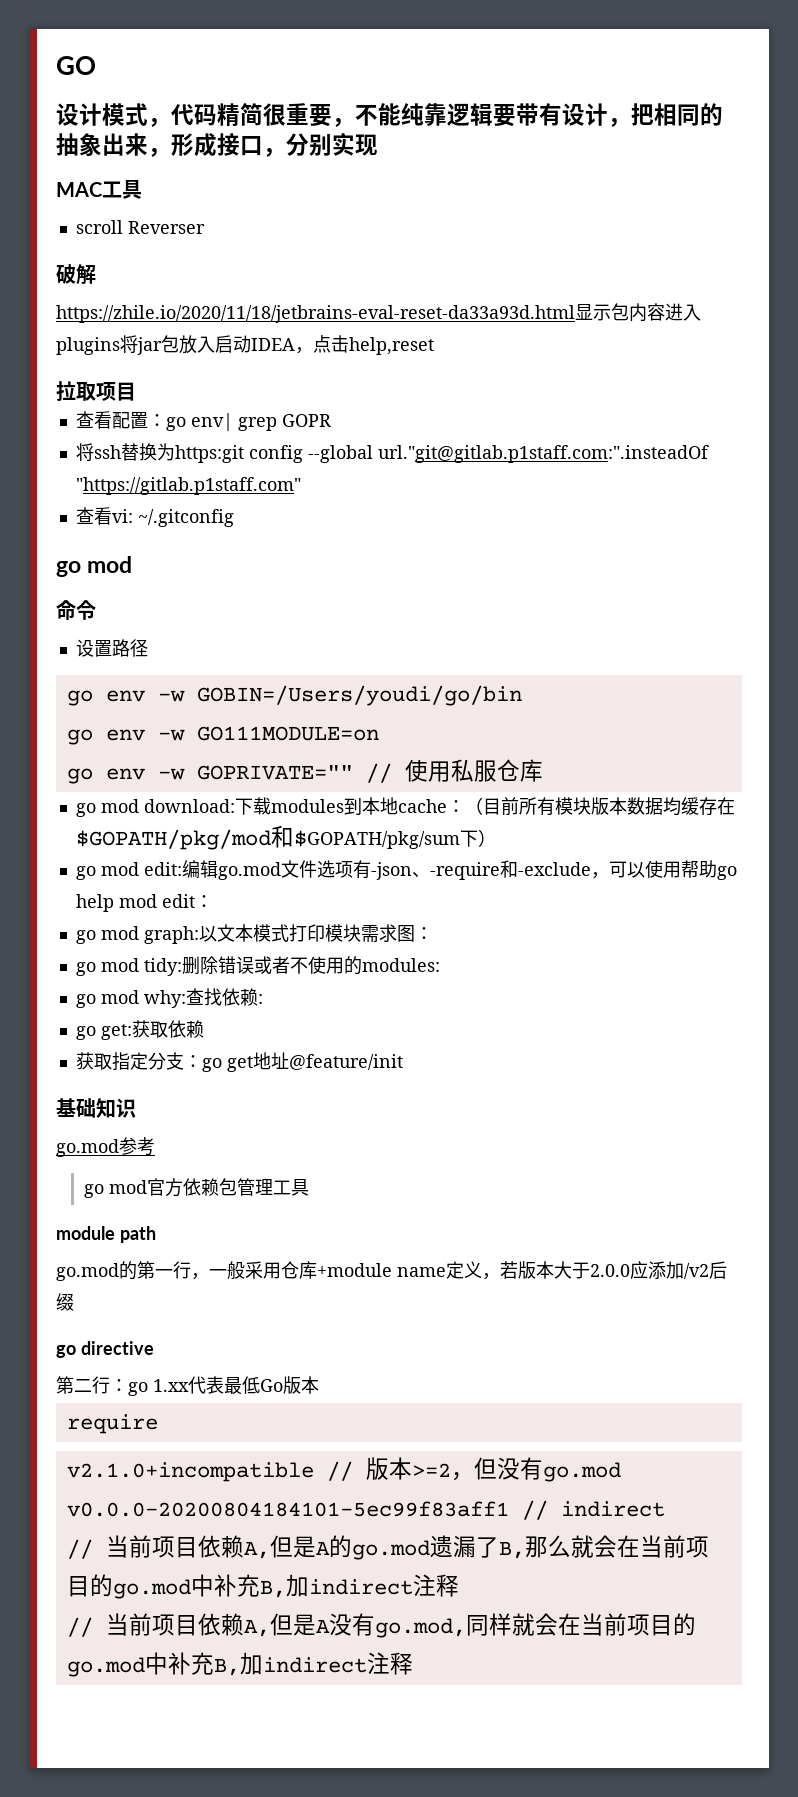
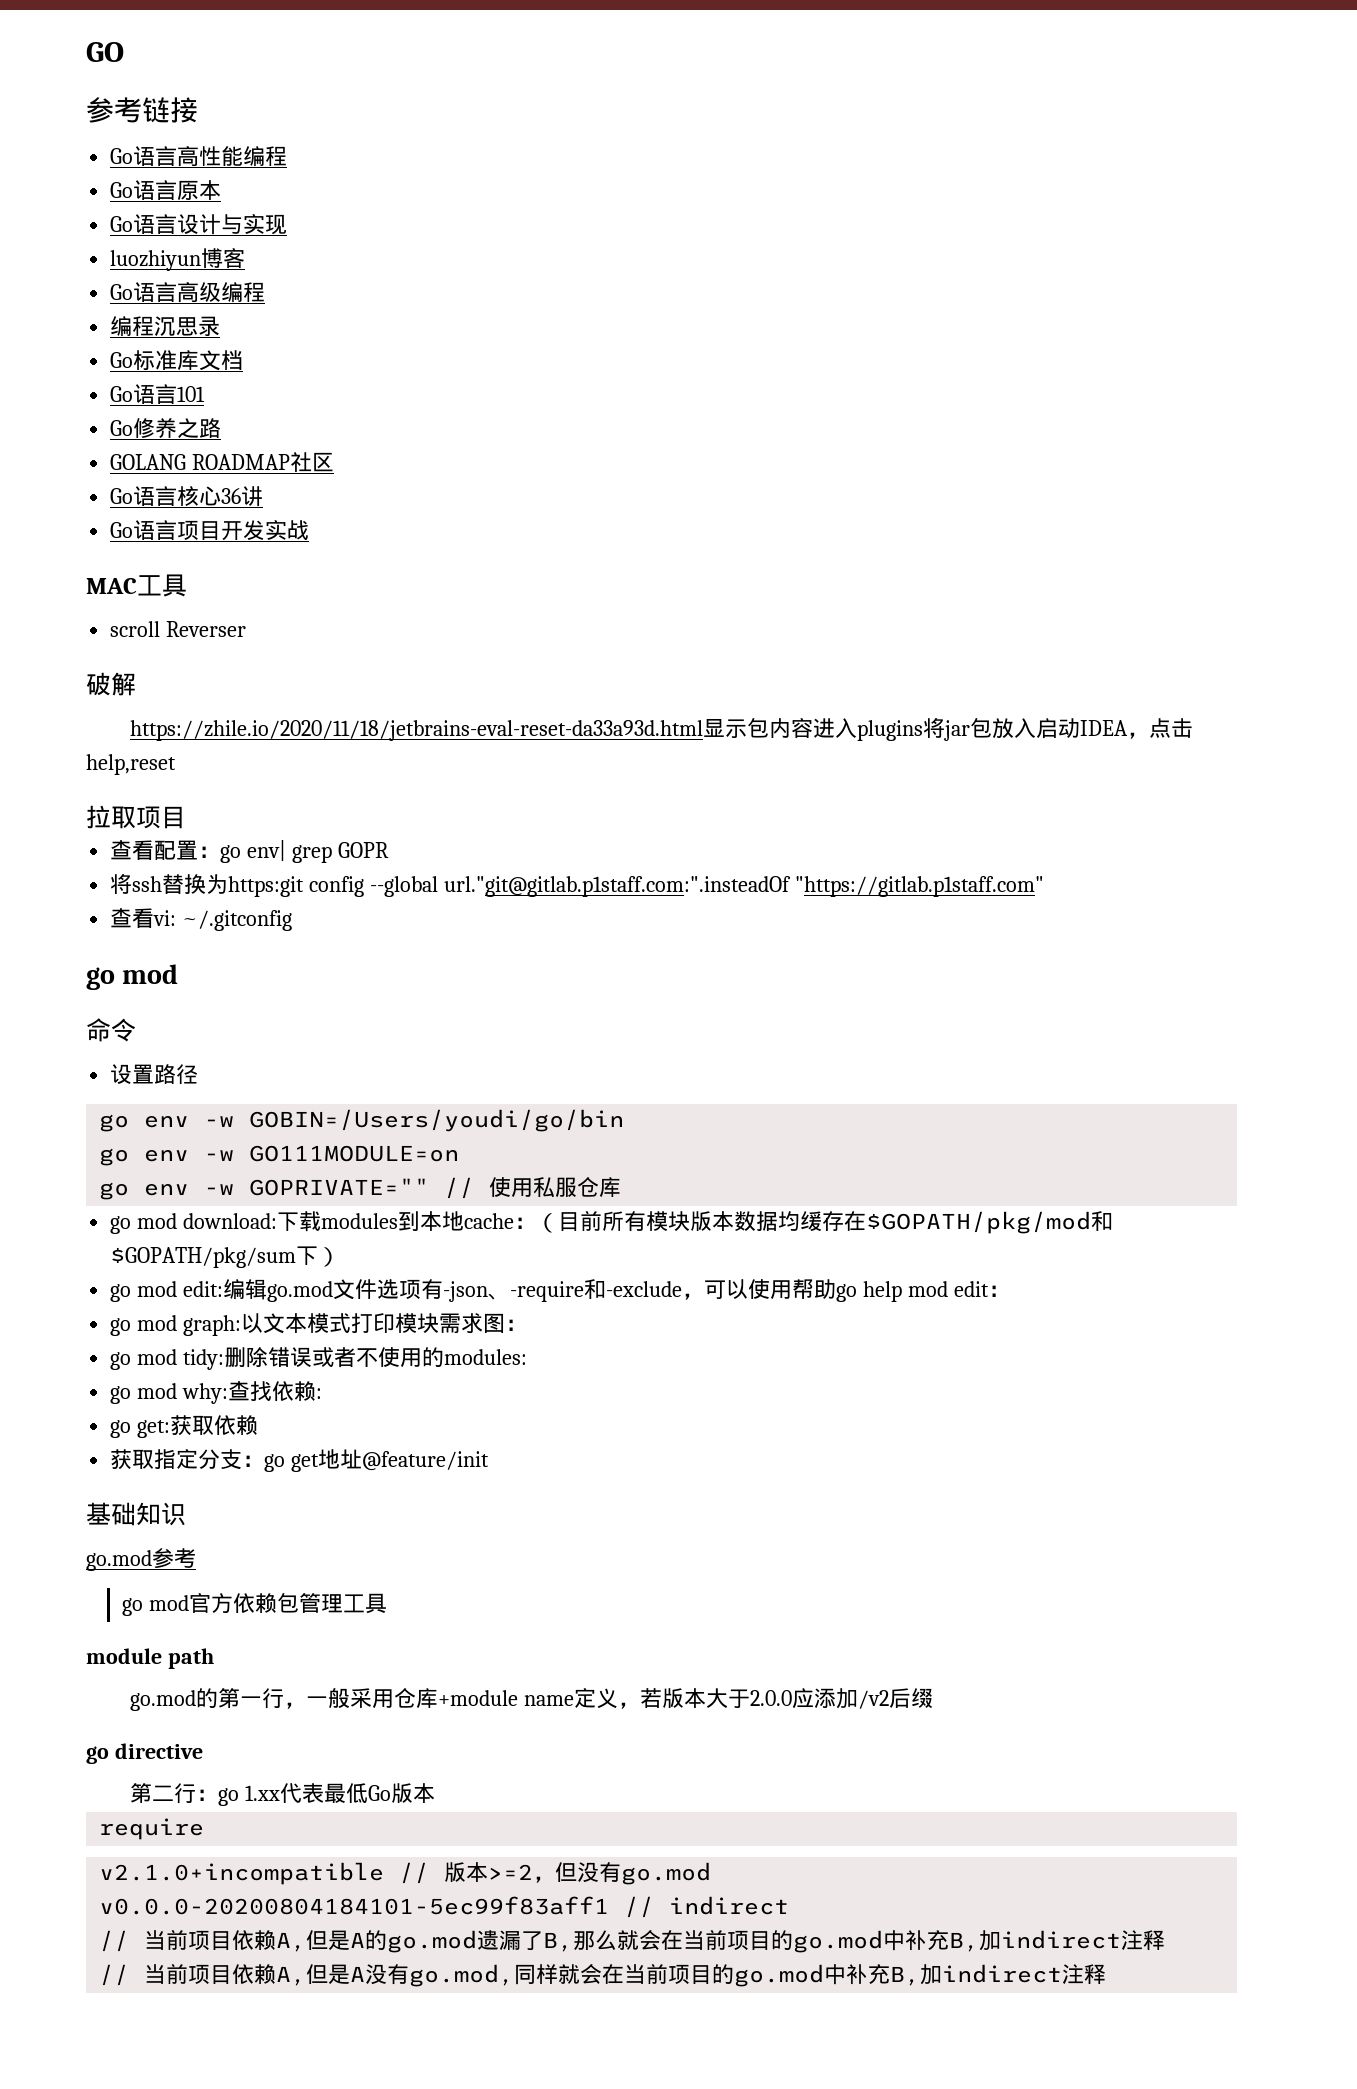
[56,103,723,127] [56,132,378,157] 设计模式，代码精简很重要，不能纯靠逻辑要带有设计，把相同的抽象出来，形成接口，分别实现 -> [86,97,198,123] [110,146,288,167] [110,180,222,201] [110,214,288,235] [110,248,246,271] [110,282,266,303] [110,316,221,337] [110,350,244,371] [110,384,206,404] [110,418,222,439] [110,452,335,472] [110,486,264,507] [110,520,310,541] 参考链接 // Go语言高性能编程 // Go语言原本 // Go语言设计与实现 // luozhiyun博客 // Go语言高级编程 // 编程沉思录 // Go标准库文档 // Go语言101 // Go修养之路 // GOLANG ROADMAP社区 // Go语言核心36讲 // Go语言项目开发实战

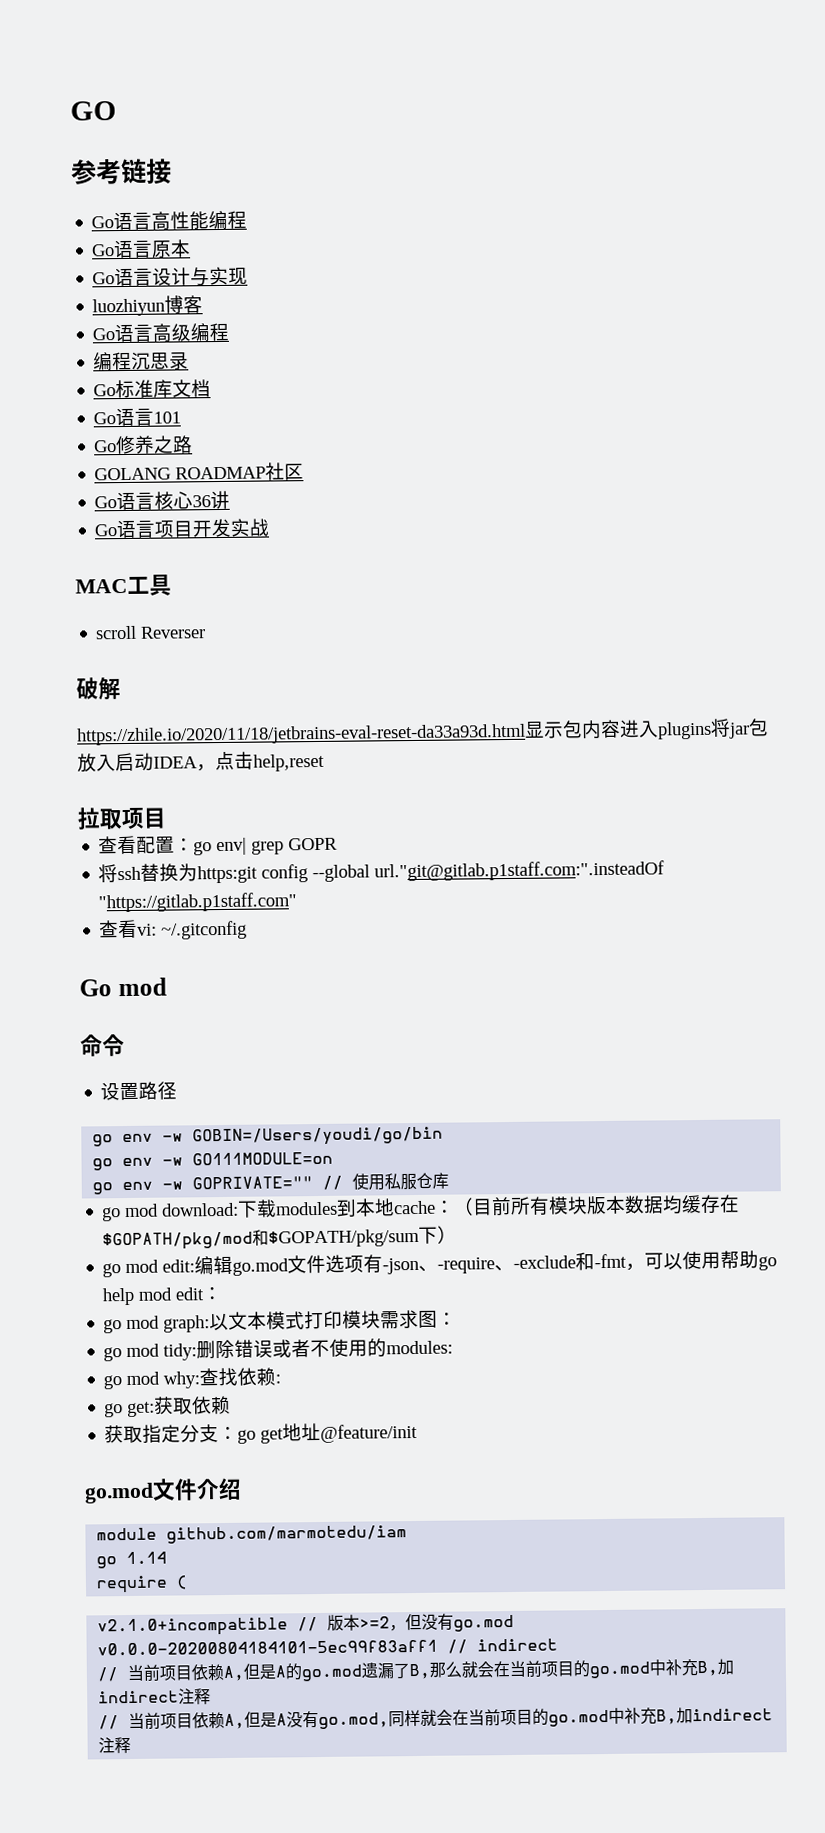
[86,967,115,990] go -> [79,979,112,997] Go
[584,1279,683,1299] 和-exclude -> [494,1252,628,1272] 、-exclude和-fmt
[86,1502,186,1526] [86,1548,196,1571] [122,1593,387,1616] [86,1648,214,1669] [130,1688,933,1711] [86,1743,203,1764] [130,1783,435,1806] 基础知识 // go.mod参考 // go mod官方依赖包管理工具 // module path // go.mod的第一行，一般采用仓库+module name定义，若版本大于2.0.0应添加/v2后缀 // go directive // 第二行：go 1.xx代表最低Go版本 -> [84,1477,242,1504] [96,1525,408,1544] [96,1551,168,1569] go.mod文件介绍 // module github.com/marmotedu/iam // go 1.14
(205, 1829) none -> [176,1575,189,1590] (

